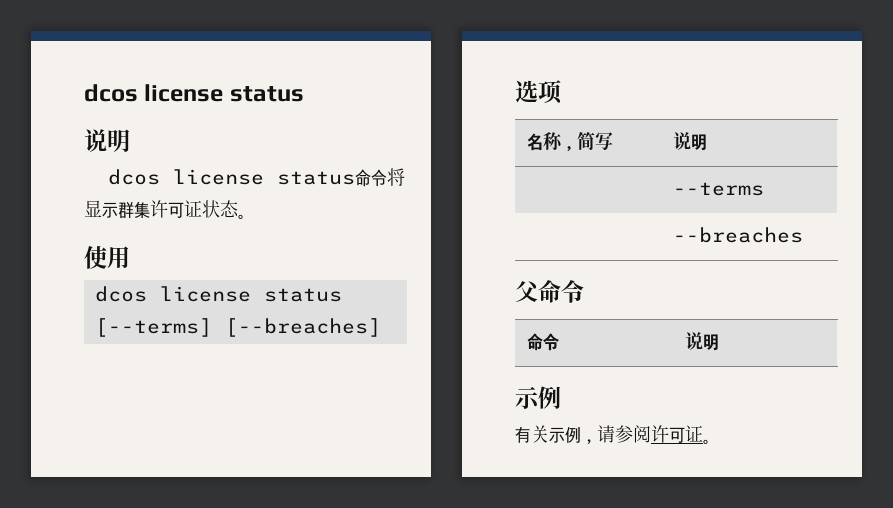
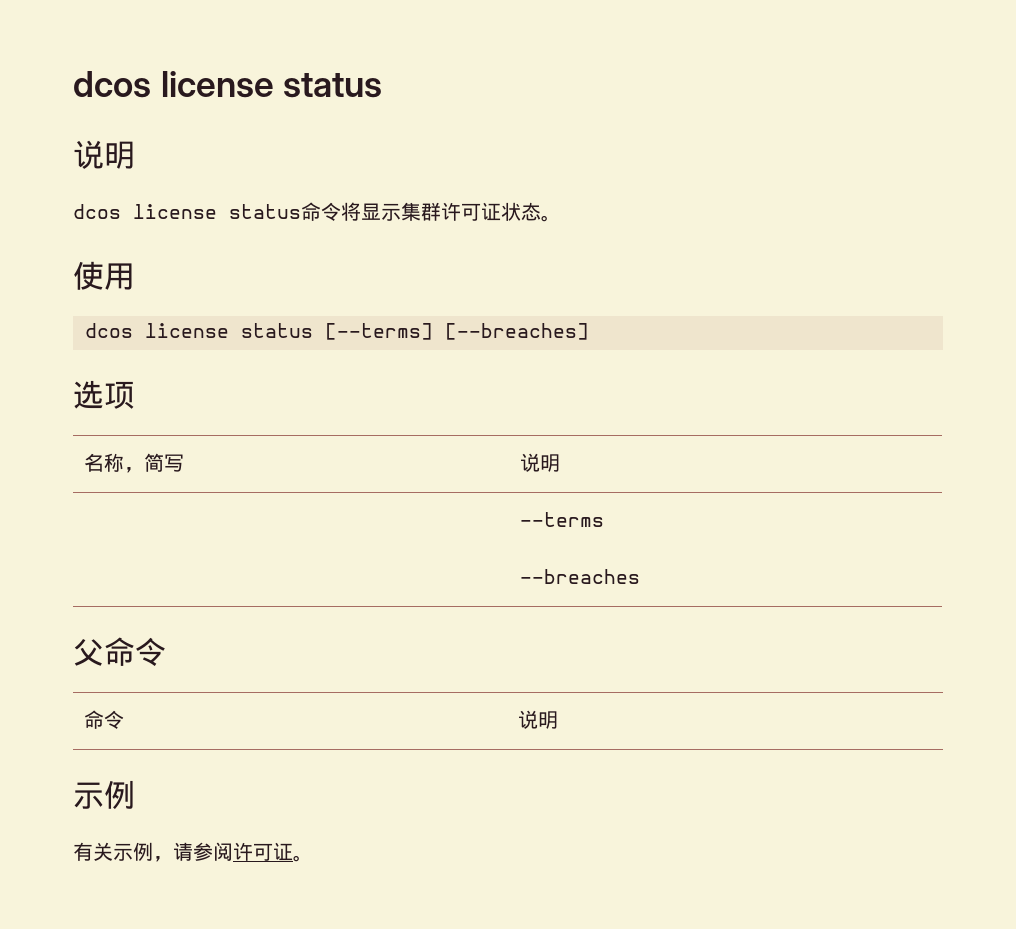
[118,201,150,219] 群集 -> [401,202,441,221] 集群

